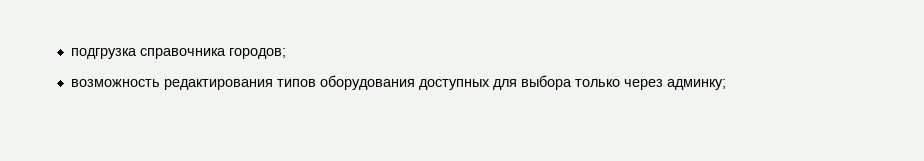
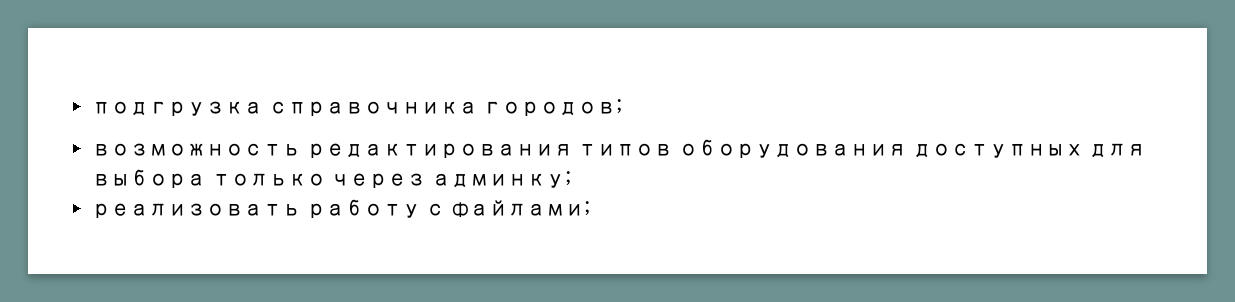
(726, 84) none -> [92,199,591,218] // реализовать работу с файлами;

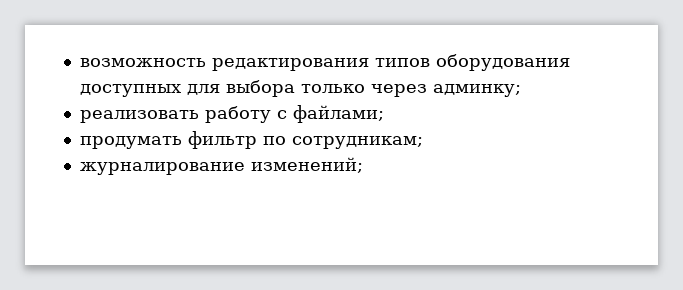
[92,99,623,116] подгрузка справочника городов; // -> (79, 62) none
(591, 208) none -> [79,131,423,149] [79,157,363,175] // продумать фильтр по сотрудникам; // журналирование изменений;

